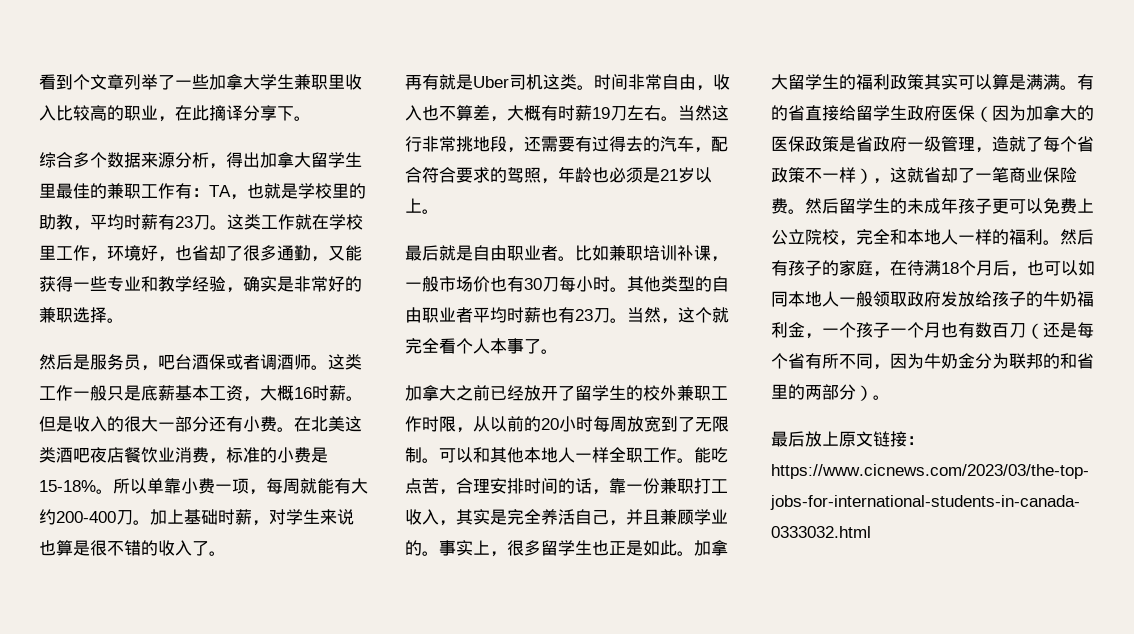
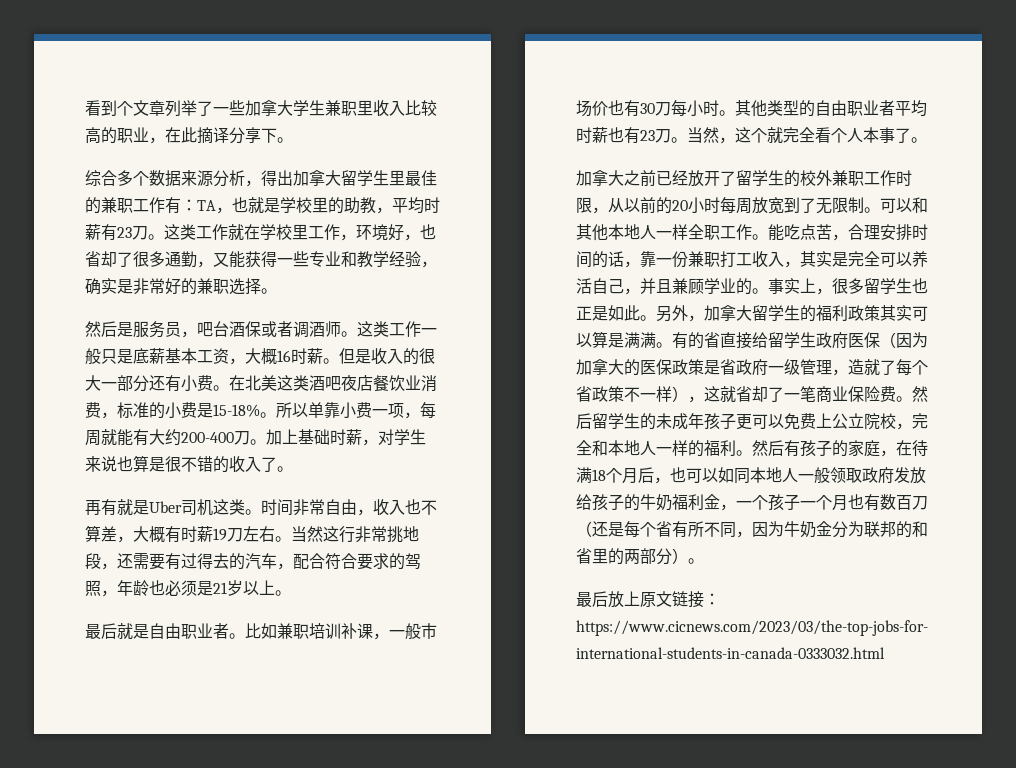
(541, 516) none -> [880,252,912,267] 可以
(694, 553) none -> [656,305,704,322] 另外，

